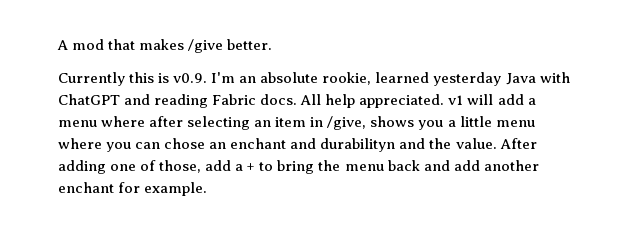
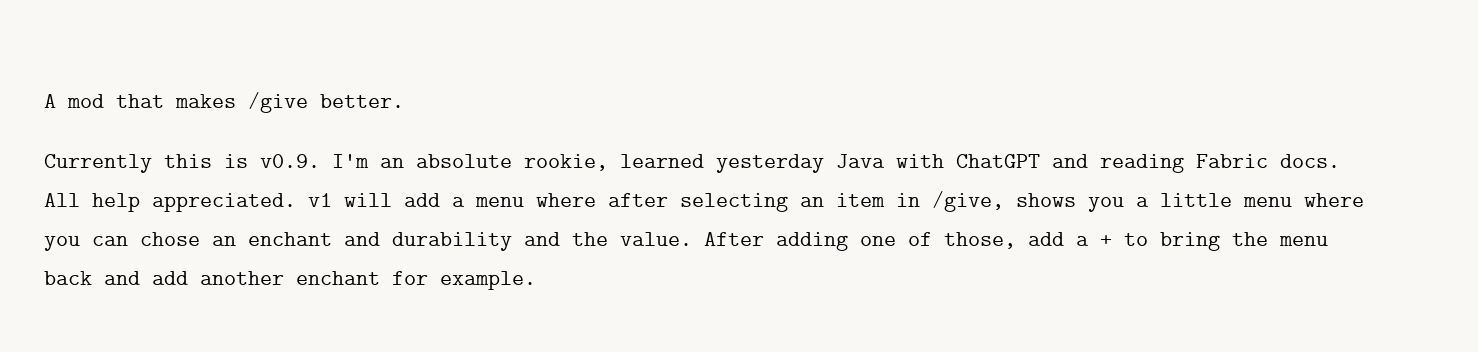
[320,138,396,152] durabilityn -> [392,232,512,251] durability

